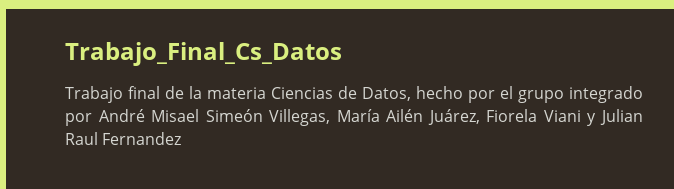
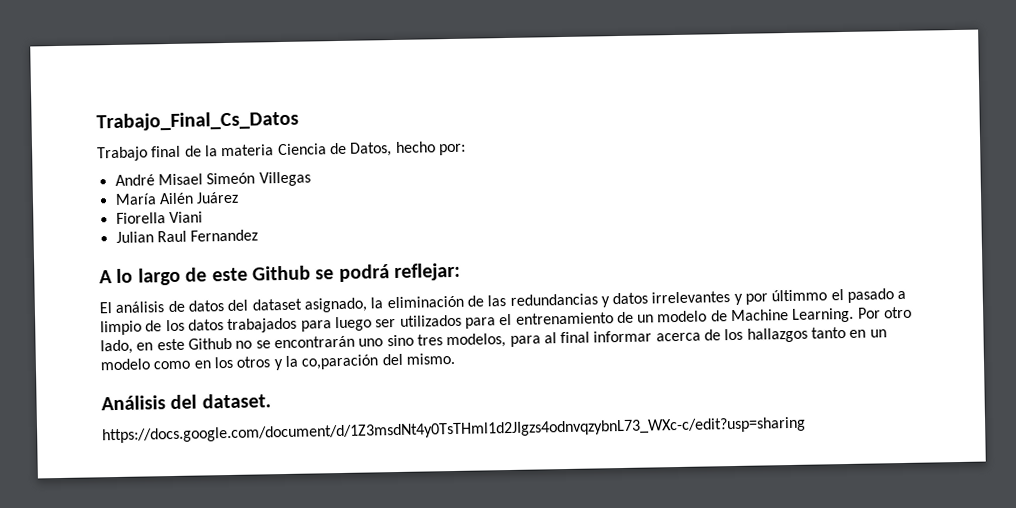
[271,87,333,99] Ciencias -> [277,143,327,156] Ciencia
[468,86,643,103] [65,113,92,126] por el grupo integrado por -> [438,143,466,156] por: //
[269,109,331,126] Villegas, -> [258,171,311,187] Villegas //
[427,109,538,125] Juárez, Fiorela -> [196,191,240,204] [115,212,166,224] Juárez // Fiorella
[587,113,597,126] y -> (203, 217) //
(182, 138) none -> [99,262,462,286] [99,288,907,314] [100,306,913,336] [100,326,887,355] [100,352,455,371] [101,393,271,411] [102,416,806,444] // A lo largo de este Github se podrá reflejar: // El análisis de datos del dataset asignado, la eliminación de las redundancias y datos irrelevantes y por últimmo el pasado a limpio de los datos trabajados para luego ser utilizados para el entrenamiento de un modelo de Machine Learning. Por otro lado, en este Github no se encontrarán uno sino tres modelos, para al final informar acerca de los hallazgos tanto en un modelo como en los otros y la co,paración del mismo. // Análisis del dataset. // https://docs.google.com/document/d/1Z3msdNt4y0TsTHml1d2JIgzs4odnvqzybnL73_WXc-c/edit?usp=sharing

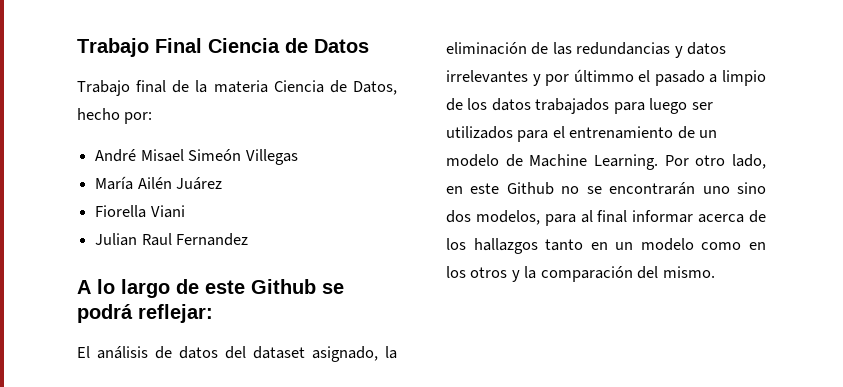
[96,110,299,132] Trabajo_Final_Cs_Datos -> [77,38,369,57] Trabajo Final Ciencia de Datos
[416,334,443,346] tres -> [446,210,471,223] dos
[301,354,380,370] co,paración -> [540,266,633,282] comparación
[101,393,271,411] [102,416,806,444] // Análisis del dataset. // https://docs.google.com/document/d/1Z3msdNt4y0TsTHml1d2JIgzs4odnvqzybnL73_WXc-c/edit?usp=sharing -> (715, 272) none

